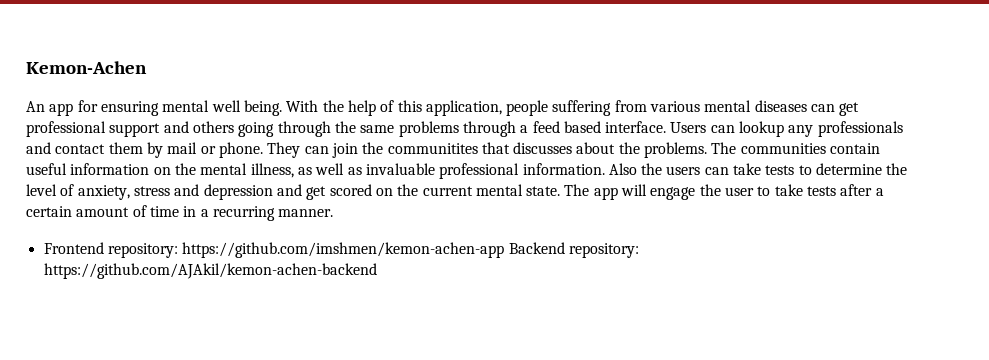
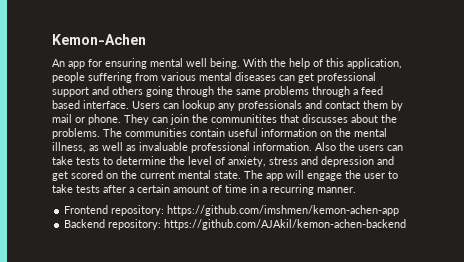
(505, 250) none -> (400, 210) //

